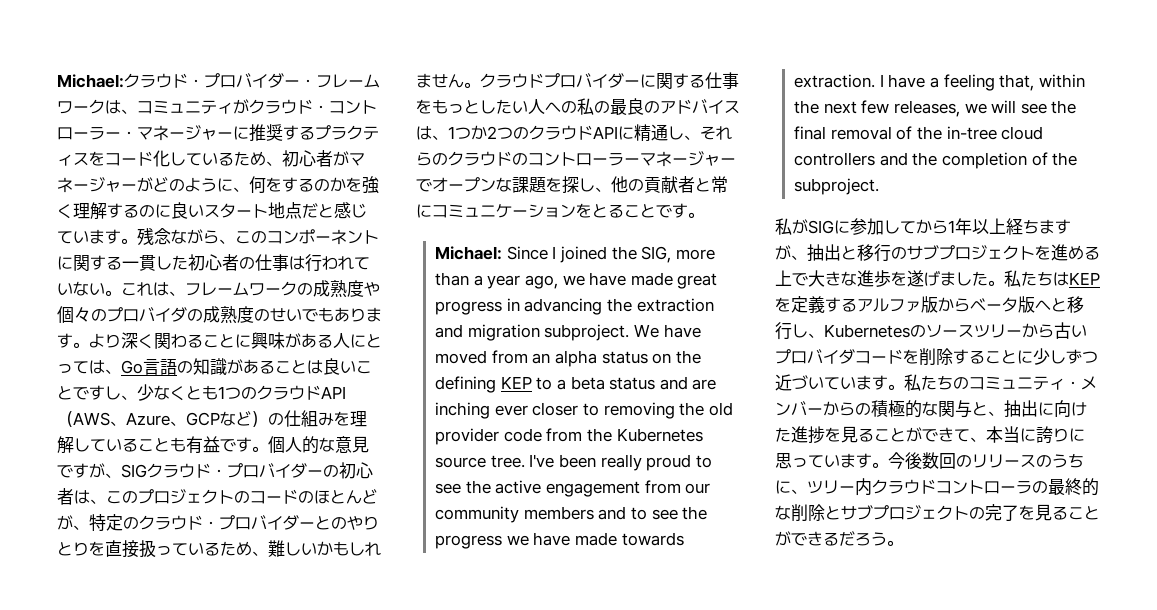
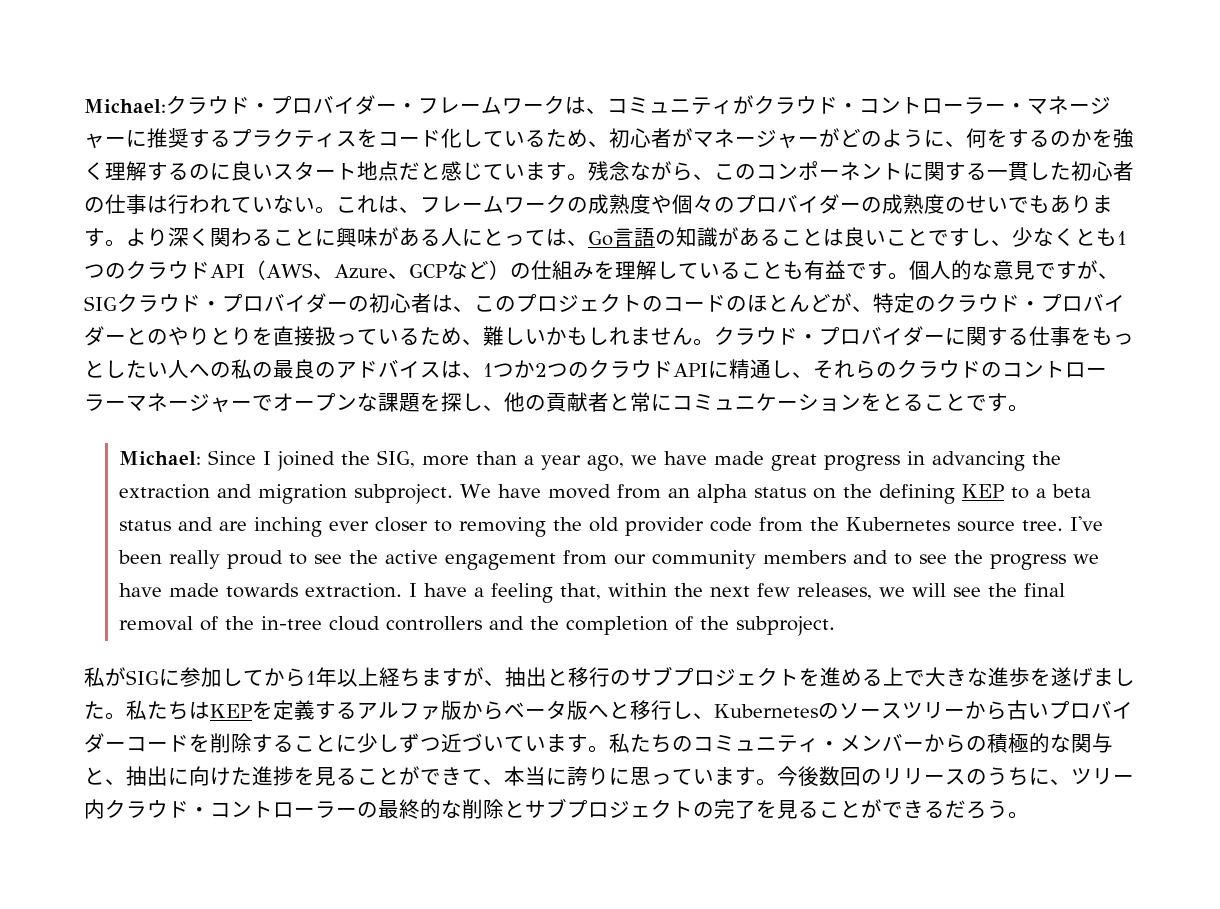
(187, 314) none -> [840,202,861,212] ー
(544, 80) none -> [798,334,819,344] ・
(855, 356) none -> [105,741,126,751] ー
[936,480,1032,494] コントローラ -> [189,801,357,818] ・コントローラー

